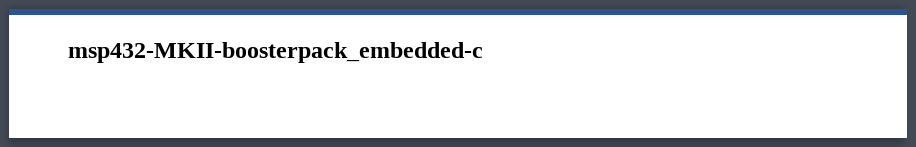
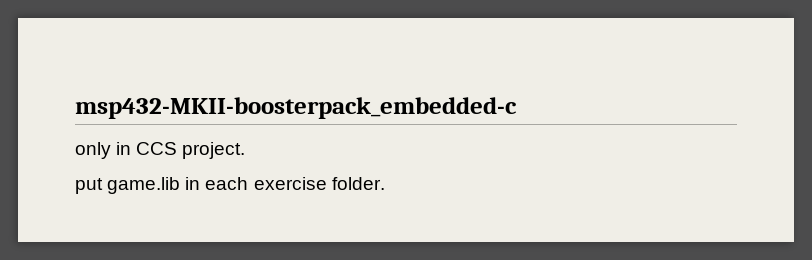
(483, 52) none -> [75,142,246,159] [75,177,385,194] // only in CCS project. // put game.lib in each exercise folder.

